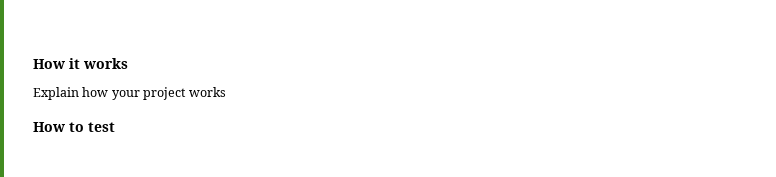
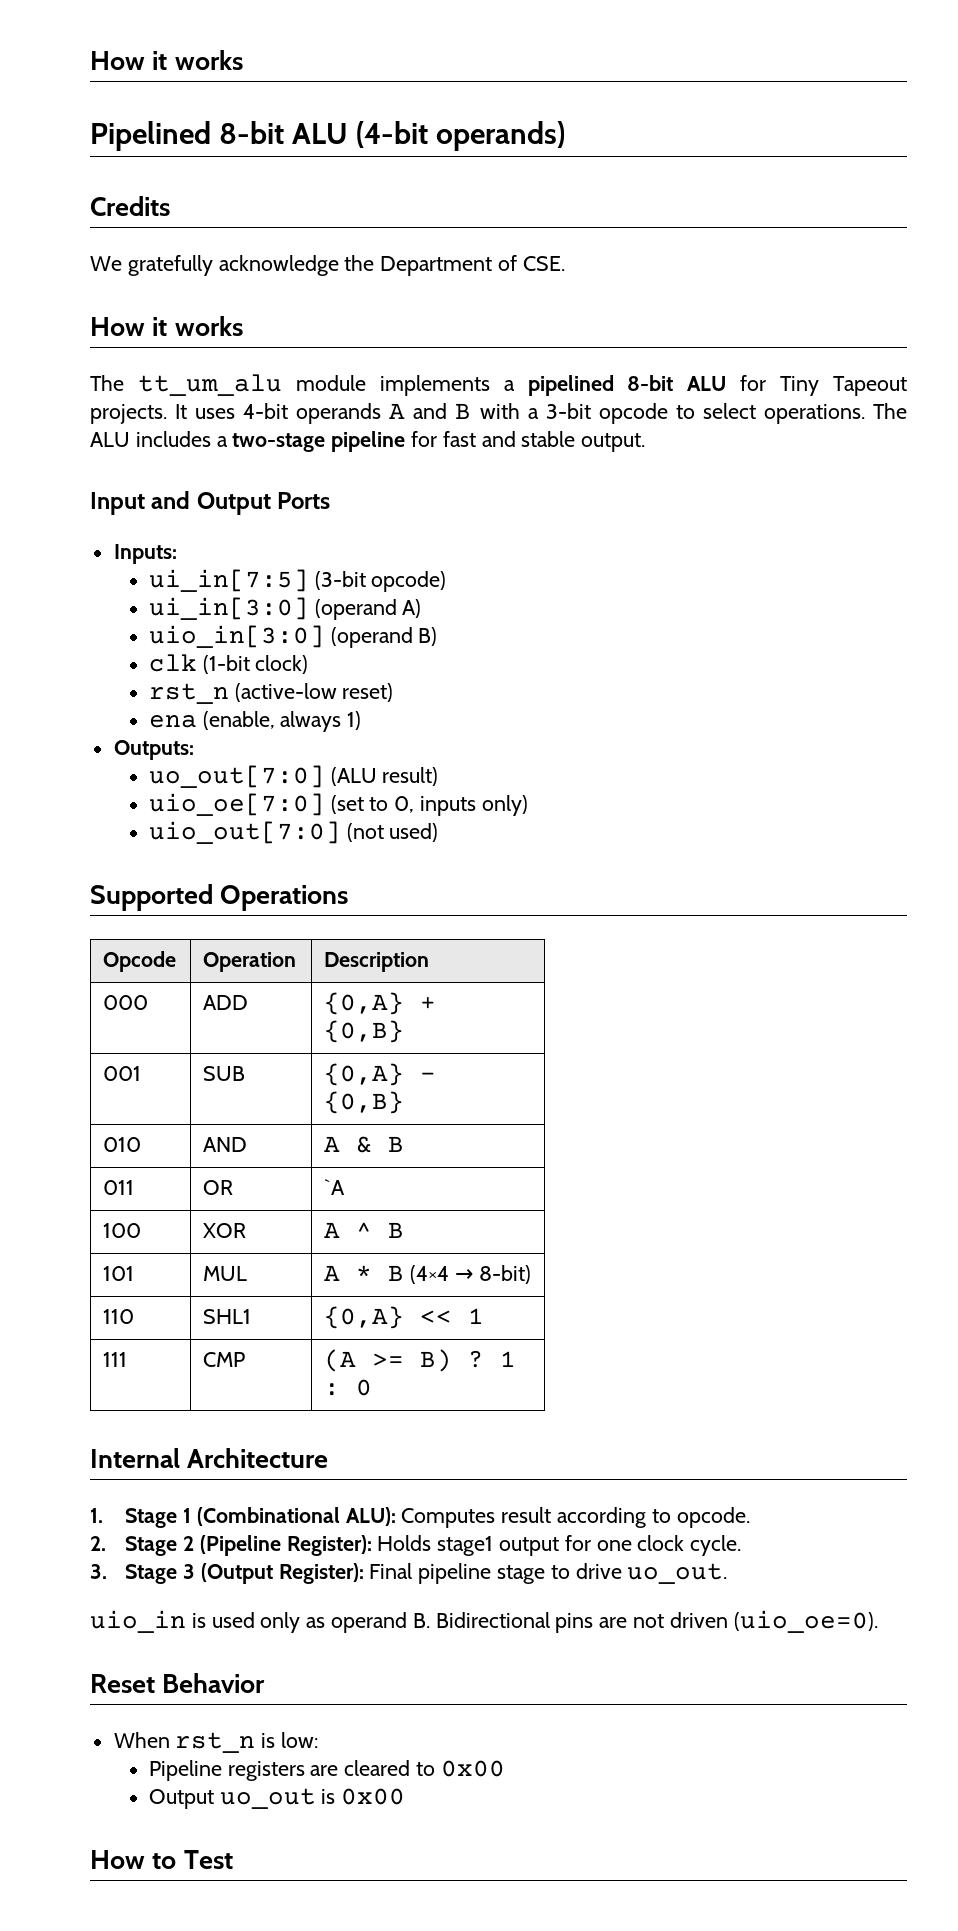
[33,58,128,69] [33,87,226,100] How it works // Explain how your project works -> [90,50,243,70] [90,121,566,151] [90,196,170,216] [90,255,565,276] [90,316,243,336] [90,374,908,396] [90,403,908,424] [90,431,646,452] [90,491,331,515] [113,544,177,564] [148,569,447,592] [148,597,422,620] [148,625,438,648] [148,654,309,674] [148,683,394,704] [148,711,362,732] [113,740,194,760] [148,765,439,788] [148,793,528,816] [148,821,439,844] [90,884,349,911] [103,951,177,972] [203,952,297,972] [324,952,430,972] [103,995,149,1010] [203,995,249,1010] [324,992,437,1015] [324,1020,405,1043] [103,1066,142,1081] [203,1066,246,1081] [324,1063,437,1086] [324,1091,405,1114] [103,1137,142,1152] [203,1137,248,1152] [324,1136,405,1153] [103,1180,135,1195] [203,1180,234,1195] [324,1179,346,1195] [103,1223,142,1238] [203,1223,247,1238] [324,1222,405,1238] [103,1266,135,1281] [203,1266,248,1281] [324,1265,531,1284] [103,1309,135,1324] [203,1309,252,1324] [324,1306,485,1329] [103,1352,128,1367] [203,1352,246,1367] [324,1349,517,1372] [324,1379,373,1396] [90,1448,329,1468] [90,1507,750,1528] [90,1535,742,1556] [90,1563,728,1584] [90,1610,878,1633] [90,1673,266,1693] [113,1732,319,1753] [148,1760,505,1781] [148,1788,406,1809] How it works // Pipelined 8-bit ALU (4-bit operands) // Credits // We gratefully acknowledge the Department of CSE. // How it works // The tt_um_alu module implements a pipelined 8-bit ALU for Tiny Tapeout projects. It uses 4-bit operands A and B with a 3-bit opcode to select operations. The ALU includes a two-stage pipeline for fast and stable output. // Input and Output Ports // Inputs: // ui_in[7:5] (3-bit opcode) // ui_in[3:0] (operand A) // uio_in[3:0] (operand B) // clk (1-bit clock) // rst_n (active-low reset) // ena (enable, always 1) // Outputs: // uo_out[7:0] (ALU result) // uio_oe[7:0] (set to 0, inputs only) // uio_out[7:0] (not used) // Supported Operations // Opcode | Operation | Description // 000 | ADD | {0,A} + {0,B} // 001 | SUB | {0,A} - {0,B} // 010 | AND | A & B // 011 | OR | `A // 100 | XOR | A ^ B // 101 | MUL | A * B (4×4 → 8-bit) // 110 | SHL1 | {0,A} << 1 // 111 | CMP | (A >= B) ? 1 : 0 // Internal Architecture // 1. Stage 1 (Combinational ALU): Computes result according to opcode. // 2. Stage 2 (Pipeline Register): Holds stage1 output for one clock cycle. // 3. Stage 3 (Output Register): Final pipeline stage to drive uo_out. // uio_in is used only as operand B. Bidirectional pins are not driven (uio_oe=0). // Reset Behavior // When rst_n is low: // Pipeline registers are cleared to 0x00 // Output uo_out is 0x00
[88,122,115,132] test -> [183,1850,233,1869] Test

